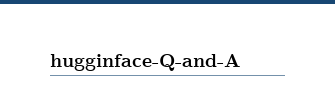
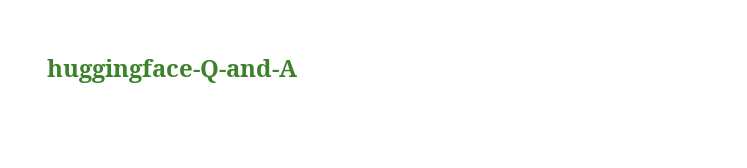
[50,54,241,71] hugginface-Q-and-A -> [47,59,298,83] huggingface-Q-and-A

